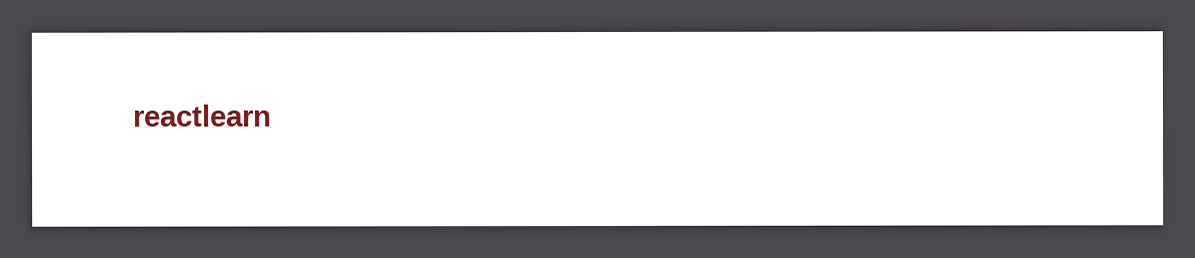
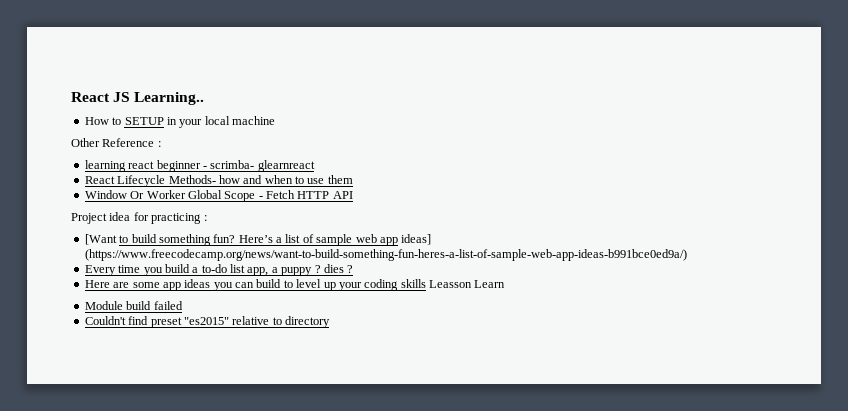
[132,104,271,127] reactlearn -> [71,92,205,105] [84,116,275,128] [71,138,161,147] [84,160,315,172] [84,175,353,187] [84,190,353,202] [71,212,207,224] [84,234,432,246] [84,249,687,261] [84,264,354,276] [84,279,506,291] [84,301,183,310] [84,316,330,328] React JS Learning.. // How to SETUP in your local machine // Other Reference : // learning react beginner - scrimba- glearnreact // React Lifecycle Methods- how and when to use them // Window Or Worker Global Scope - Fetch HTTP API // Project idea for practicing : // [Want to build something fun? Here’s a list of sample web app ideas] (https://www.freecodecamp.org/news/want-to-build-something-fun-heres-a-list-of-sample-web-app-ideas-b991bce0ed9a/) // Every time you build a to-do list app, a puppy ? dies ? // Here are some app ideas you can build to level up your coding skills Leasson Learn // Module build failed // Couldn't find preset "es2015" relative to directory

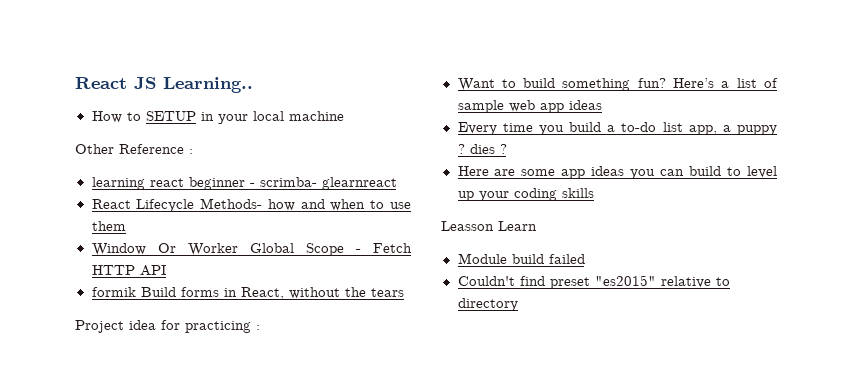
(353, 195) none -> [91,287,404,300] // formik Build forms in React, without the tears
[84,234,117,245] [Want -> [457,78,495,91] Want
[401,234,432,245] [84,249,687,261] ideas] (https://www.freecodecamp.org/news/want-to-build-something-fun-heres-a-list-of-sample-web-app-ideas-b991bce0ed9a/) -> [568,100,602,110] ideas
(426, 283) none -> (594, 193) //

